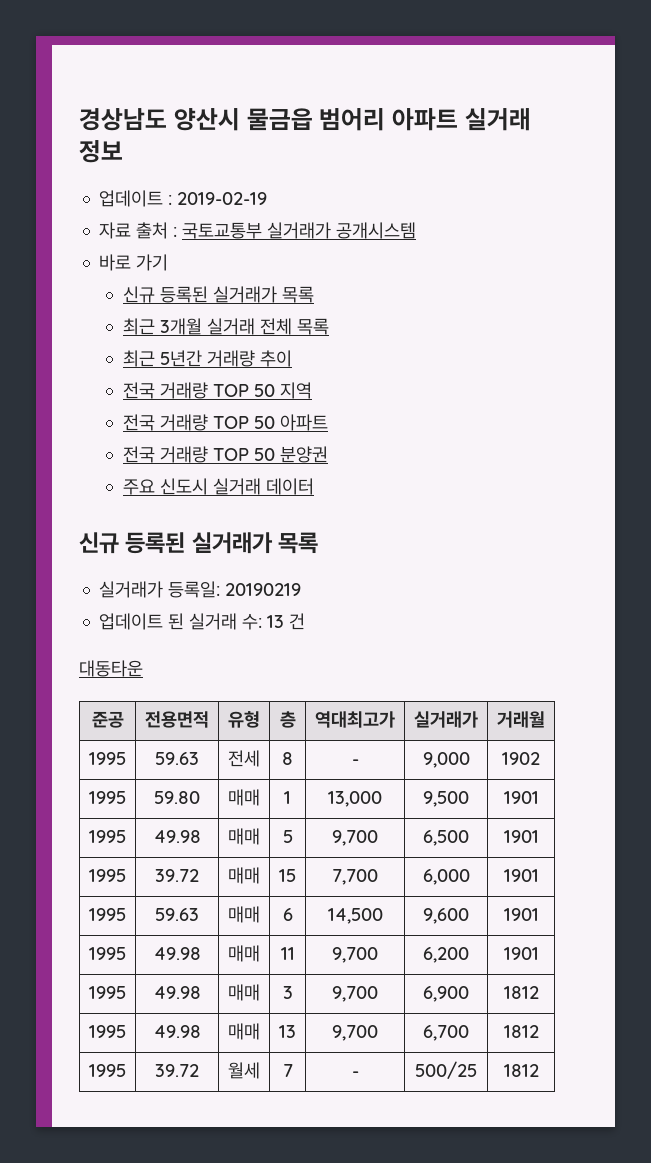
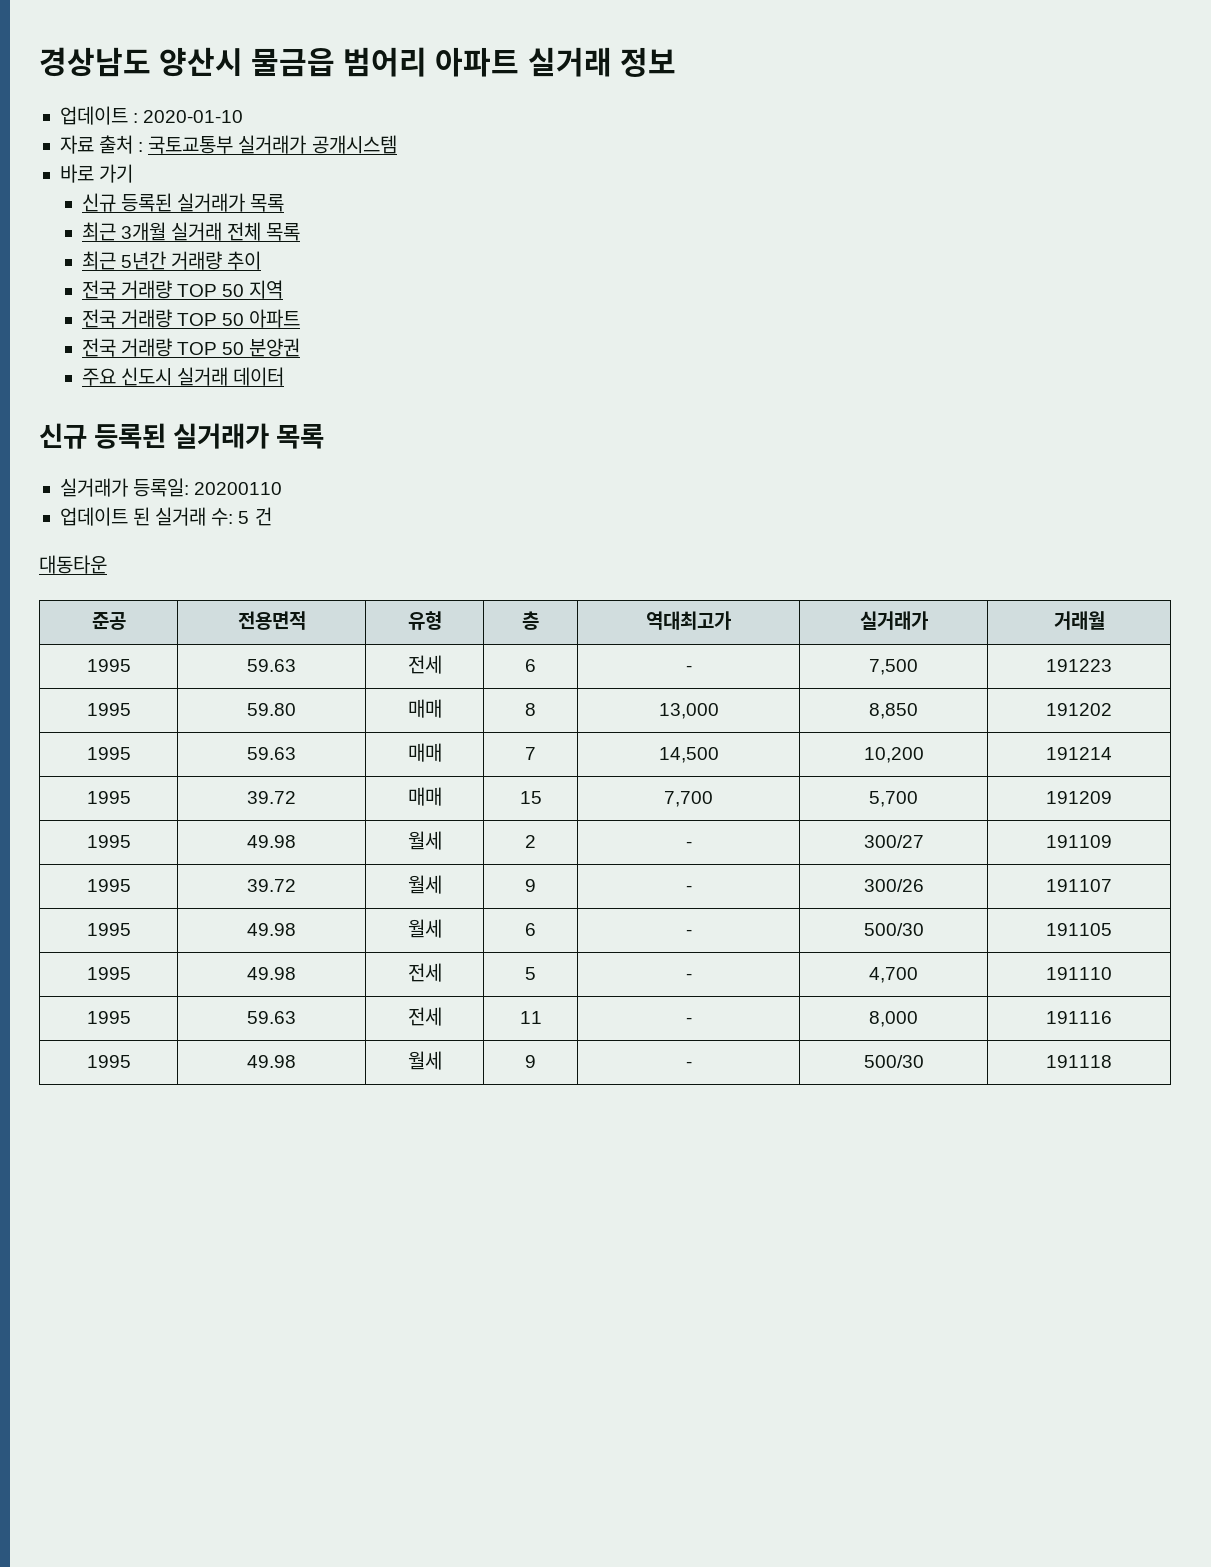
[177,192,268,205] 2019-02-19 -> [143,110,244,123] 2020-01-10
[225,583,302,596] 20190219 -> [194,482,283,495] 20200110
[267,615,285,628] 13 -> [238,511,250,524] 5
[282,752,293,765] [351,759,359,765] [422,752,470,768] [502,752,540,765] 8 | - | 9,000 | 1902 -> [525,659,536,672] [685,665,692,672] [869,659,918,675] [1046,659,1112,672] 6 | - | 7,500 | 191223
[284,791,291,804] 1 -> [525,703,536,716] 8
[423,791,469,807] [503,791,539,804] [89,830,126,843] [153,830,201,843] [228,828,260,845] [282,830,293,843] [332,830,378,846] [423,830,469,846] [503,830,539,843] 9,500 | 1901 // 1995 | 49.98 | 매매 | 5 | 9,700 | 6,500 | 1901 -> [869,703,918,719] [1046,703,1112,716] [86,747,131,760] [247,747,296,760] [407,743,442,762] [525,747,536,760] [658,747,719,763] [863,747,924,763] [1046,747,1112,760] 8,850 | 191202 // 1995 | 59.63 | 매매 | 7 | 14,500 | 10,200 | 191214
[422,869,470,885] [503,869,539,882] [89,908,126,921] [155,908,199,921] [228,906,260,923] [282,908,293,921] [327,908,383,924] [423,908,469,924] [503,908,539,921] [89,947,126,960] [153,947,201,960] [228,945,260,962] [280,947,295,960] [332,947,378,963] [423,947,469,963] [503,947,539,960] [89,986,126,999] [153,986,201,999] [228,984,260,1001] [282,986,293,999] [332,986,378,1002] [423,986,469,1002] [503,986,539,999] [89,1025,126,1038] [153,1025,201,1038] [228,1023,260,1040] [279,1025,296,1038] [332,1025,378,1041] [423,1025,469,1041] [503,1025,539,1038] 6,000 | 1901 // 1995 | 59.63 | 매매 | 6 | 14,500 | 9,600 | 1901 // 1995 | 49.98 | 매매 | 11 | 9,700 | 6,200 | 1901 // 1995 | 49.98 | 매매 | 3 | 9,700 | 6,900 | 1812 // 1995 | 49.98 | 매매 | 13 | 9,700 | 6,700 | 1812 -> [869,791,918,807] [1046,791,1112,804] [86,835,131,848] [247,835,296,848] [407,831,442,850] [525,835,536,848] [685,841,692,848] [863,835,924,848] [1046,835,1112,848] 5,700 | 191209 // 1995 | 49.98 | 월세 | 2 | - | 300/27 | 191109
[282,1064,293,1077] [351,1071,359,1077] [415,1061,477,1079] [503,1064,539,1077] 7 | - | 500/25 | 1812 -> [525,879,536,892] [685,885,692,892] [863,879,924,892] [1046,879,1112,892] [86,923,131,936] [247,923,296,936] [407,919,442,938] [525,923,536,936] [685,929,692,936] [863,923,924,936] [1046,923,1112,936] [86,967,131,980] [247,967,296,980] [407,963,442,982] [525,967,536,980] [685,973,692,980] [869,967,918,983] [1046,967,1112,980] [86,1011,131,1024] [247,1011,296,1024] [407,1007,442,1026] [519,1011,542,1024] [685,1017,692,1024] [869,1011,918,1027] [1046,1011,1112,1024] [86,1055,131,1068] [247,1055,296,1068] [407,1051,442,1070] [525,1055,536,1068] [685,1061,692,1068] [863,1055,924,1068] [1046,1055,1112,1068] 9 | - | 300/26 | 191107 // 1995 | 49.98 | 월세 | 6 | - | 500/30 | 191105 // 1995 | 49.98 | 전세 | 5 | - | 4,700 | 191110 // 1995 | 59.63 | 전세 | 11 | - | 8,000 | 191116 // 1995 | 49.98 | 월세 | 9 | - | 500/30 | 191118

